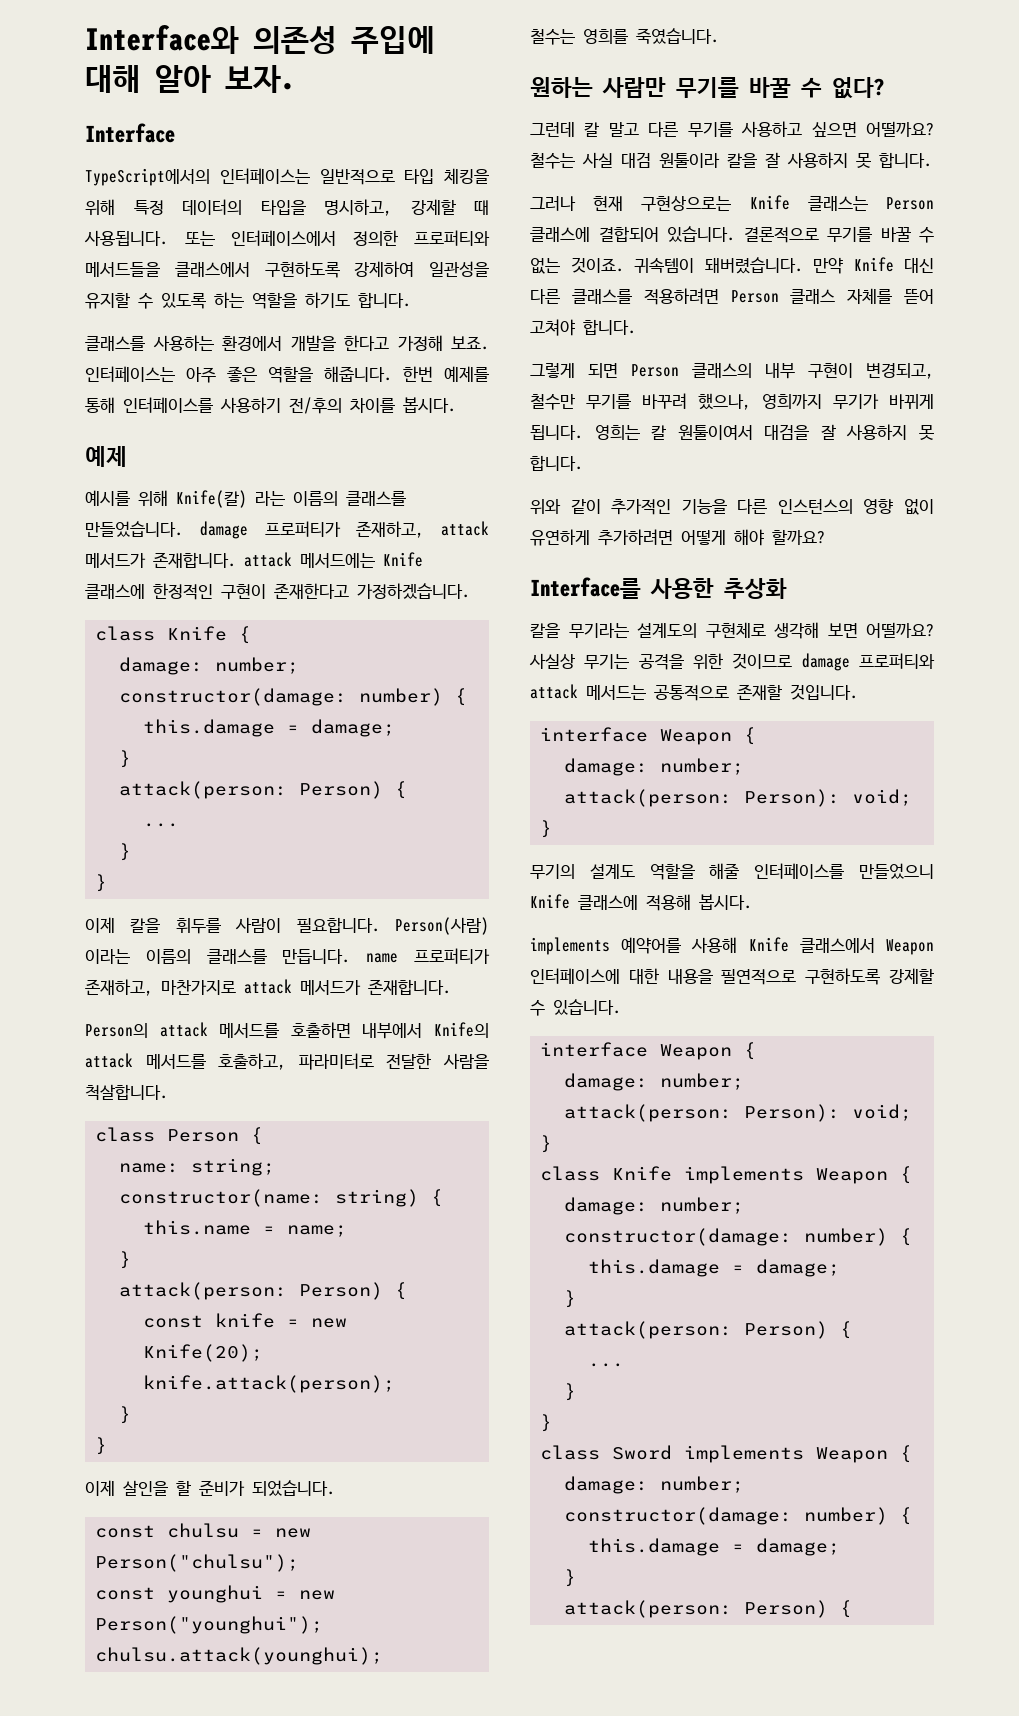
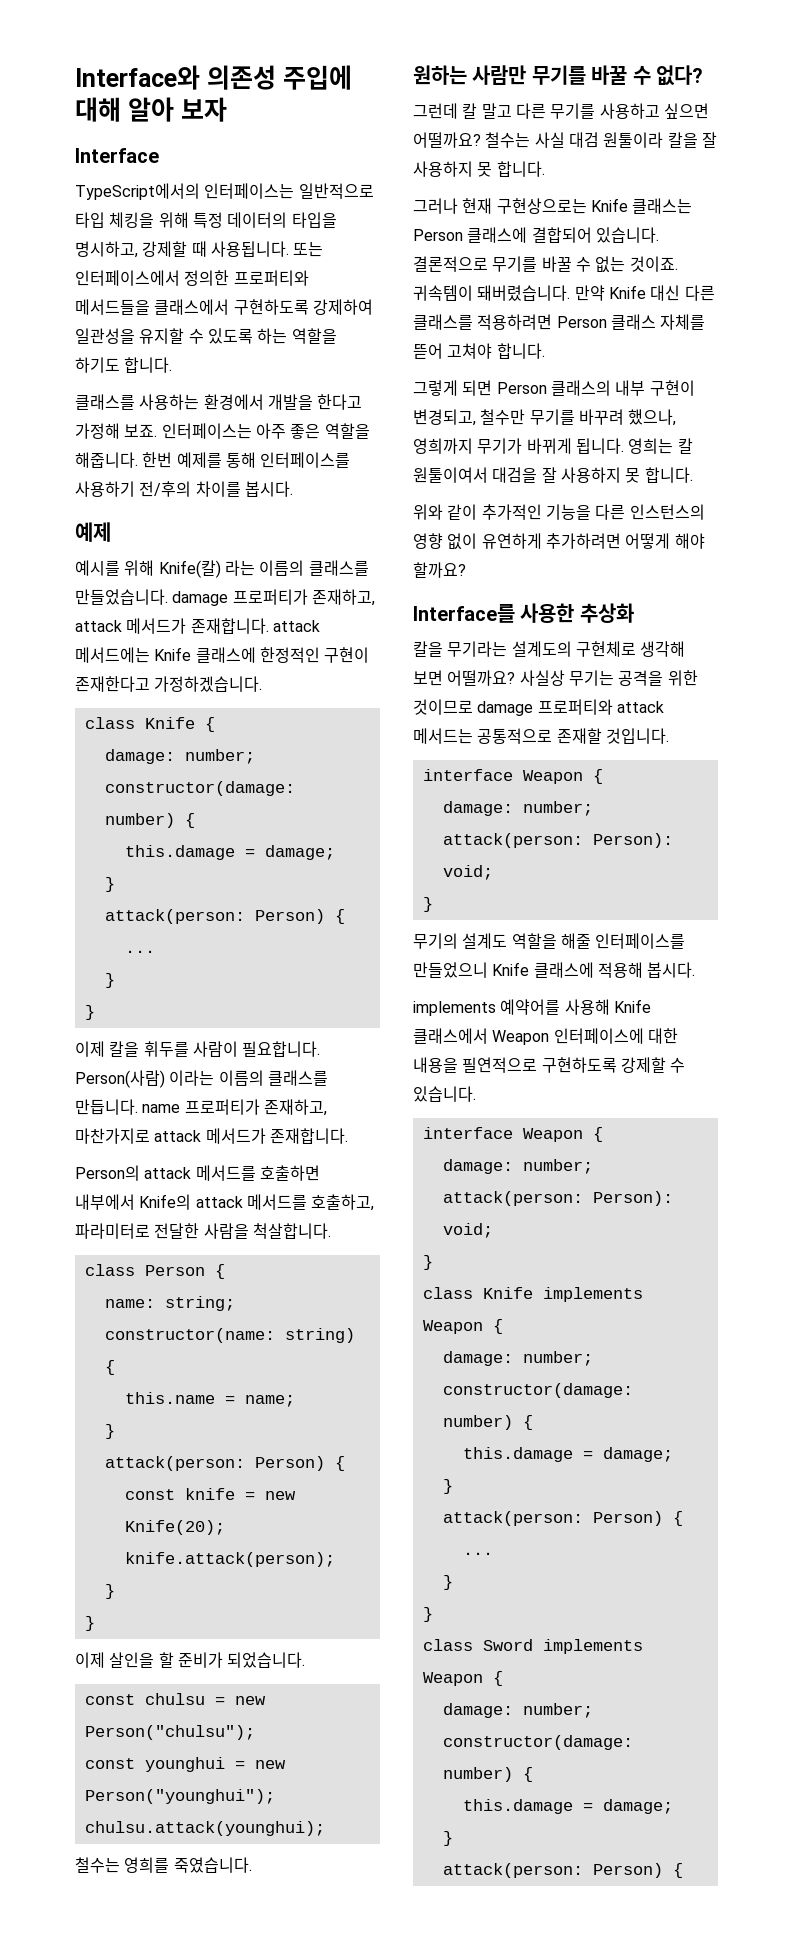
[225,65,295,93] 보자. -> [180,97,227,122] 보자

